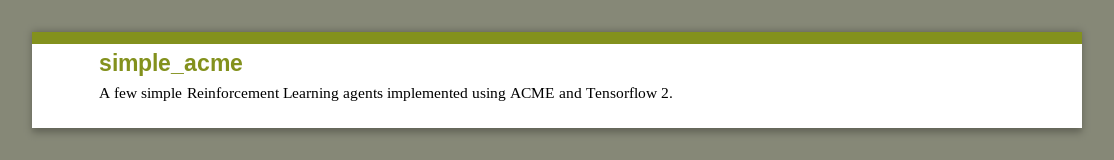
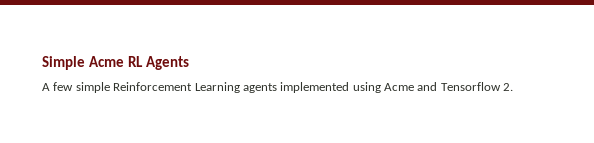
[99,53,243,76] simple_acme -> [42,56,189,70] Simple Acme RL Agents
[510,88,555,98] ACME -> [384,83,414,91] Acme

